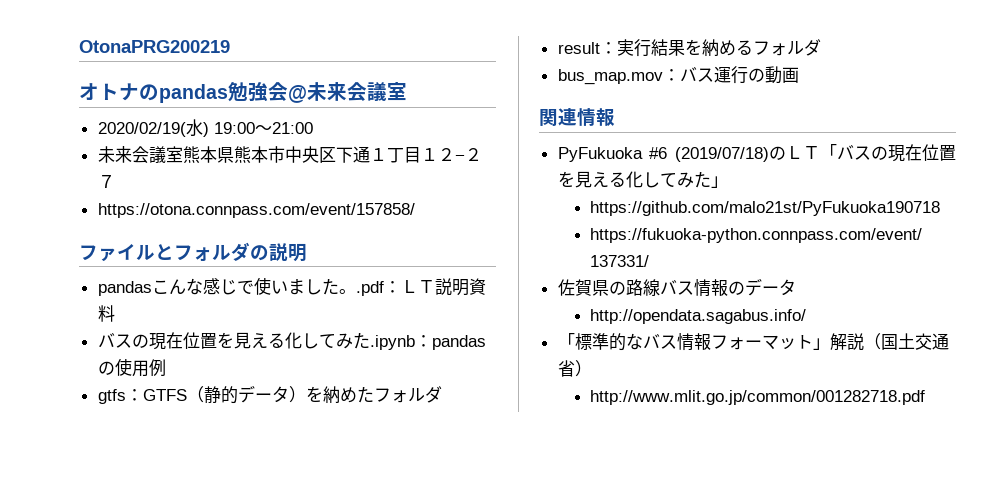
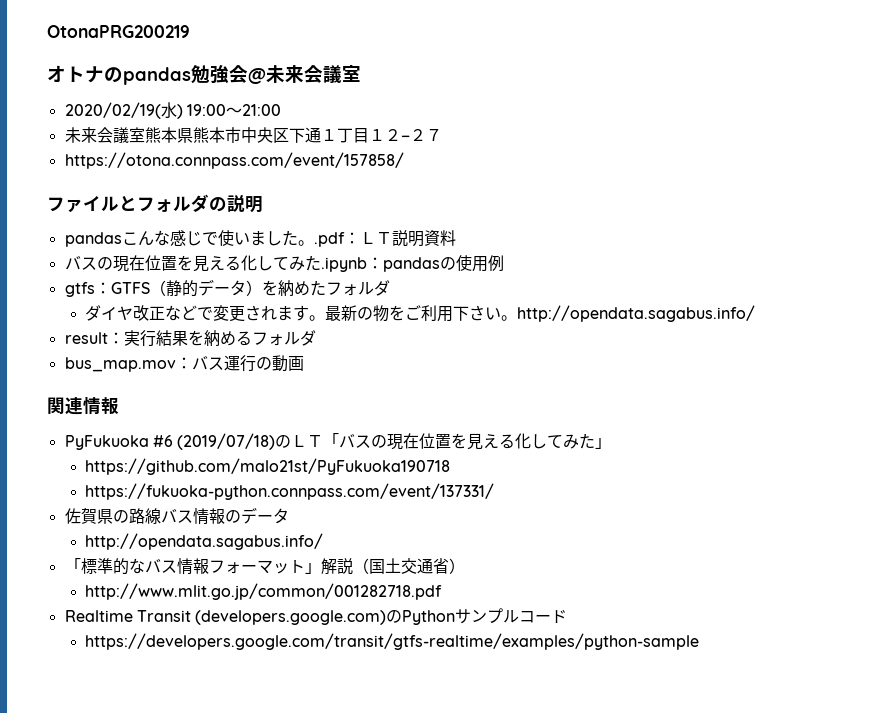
(442, 394) none -> [84,305,755,322] // ダイヤ改正などで変更されます。最新の物をご利用下さい。http://opendata.sagabus.info/
(925, 397) none -> [64,608,568,625] [84,633,699,650] // Realtime Transit (developers.google.com)のPythonサンプルコード // https://developers.google.com/transit/gtfs-realtime/examples/python-sample

